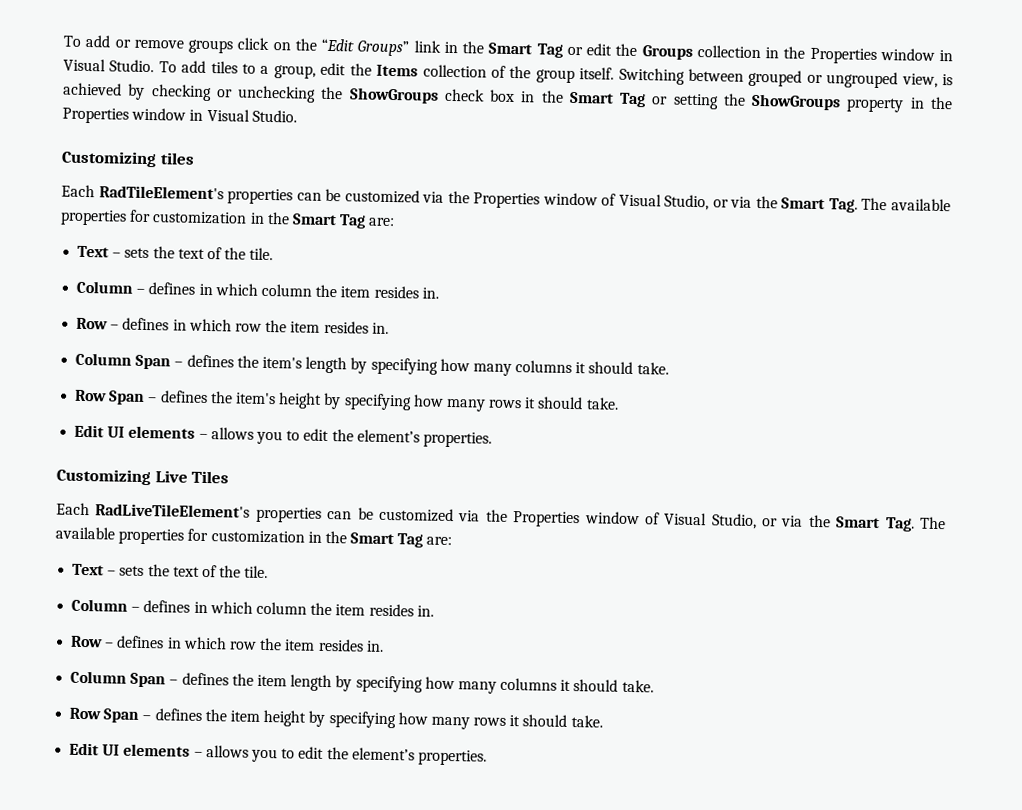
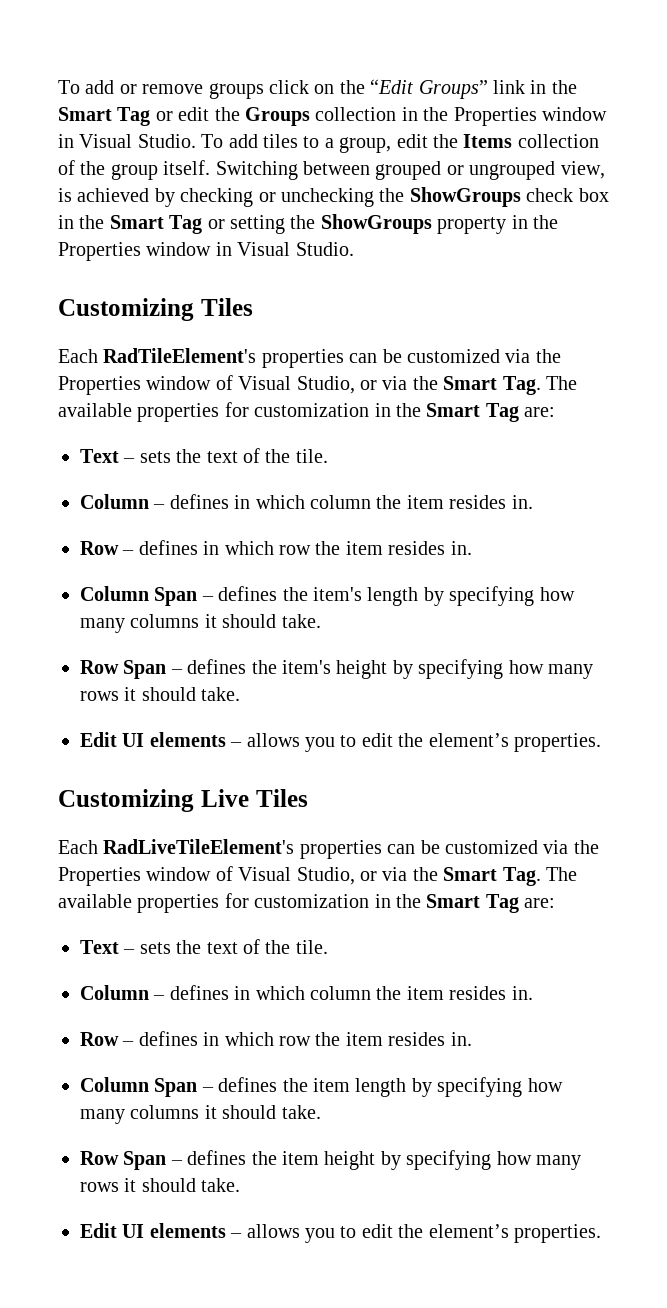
[159,152,195,165] tiles -> [200,298,253,316] Tiles

